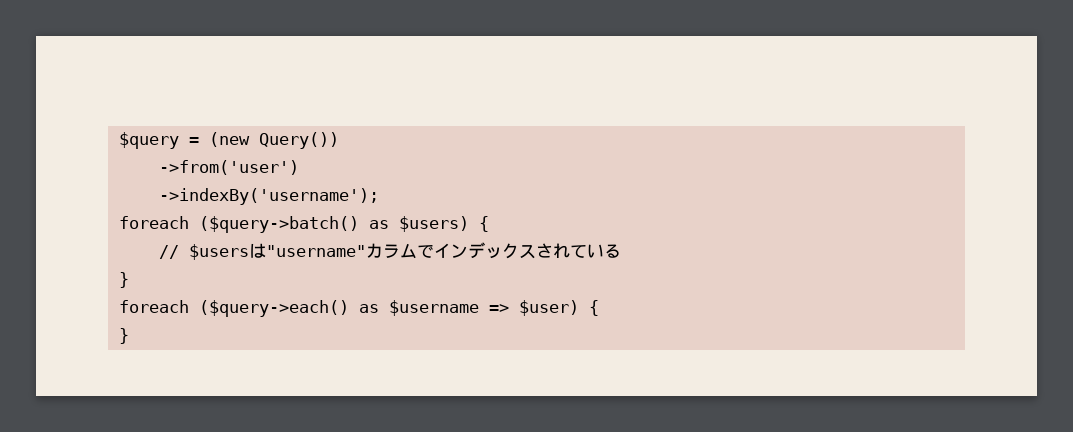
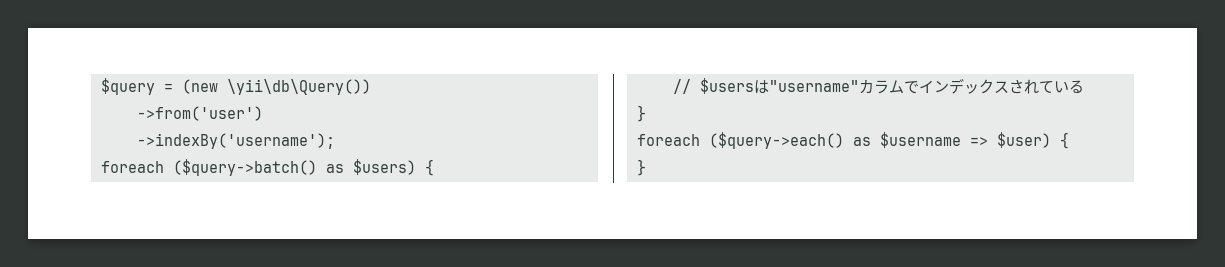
[259,132,340,149] Query()) -> [226,79,371,95] \yii\db\Query())

